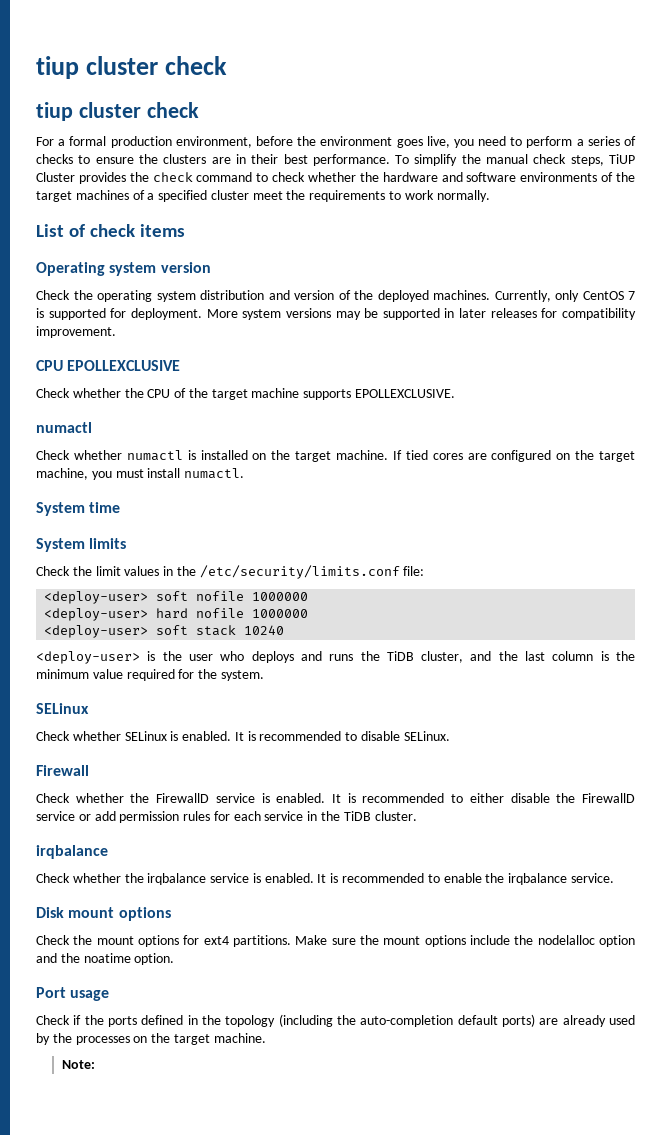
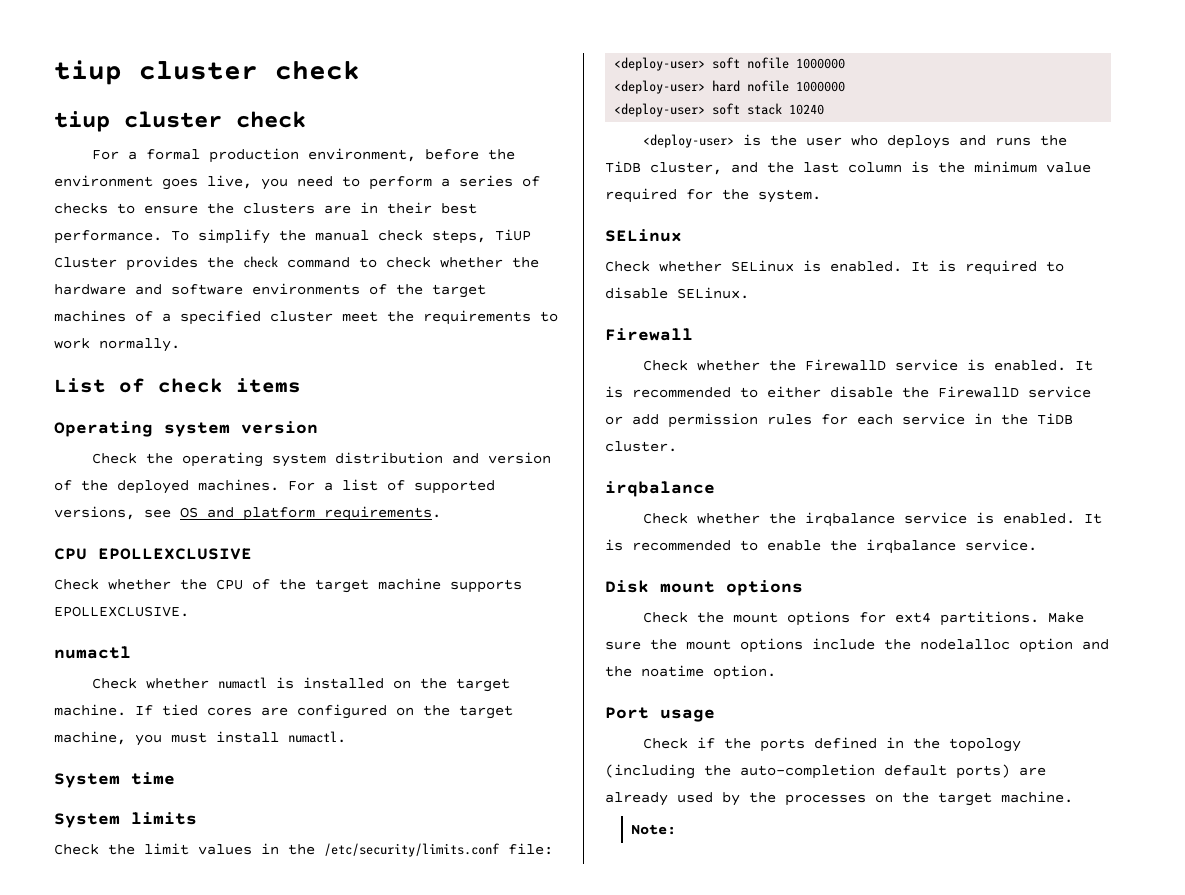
[494,290,635,302] [36,308,636,320] [36,326,116,338] Currently, only CentOS 7 is supported for deployment. More system versions may be supported in later releases for compatibility improvement. -> [288,479,495,494] [54,506,441,521] For a list of supported versions, see OS and platform requirements.
[259,731,342,741] recommended -> [965,260,1037,275] required

